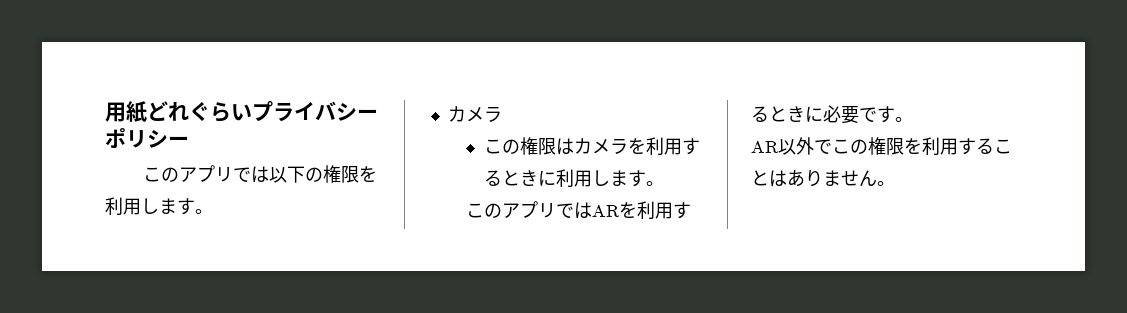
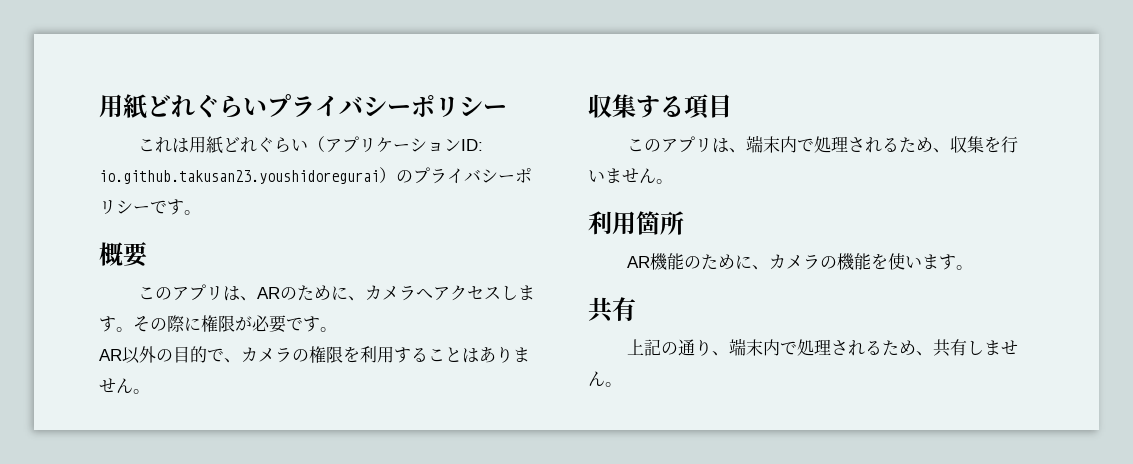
[160,165,377,183] [105,197,213,215] [447,106,502,123] [483,137,700,155] [483,169,664,187] [465,201,691,219] [751,106,823,122] のアプリでは以下の権限を利用します。 // カメラ // この権限はカメラを利用するときに利用します。 // このアプリではARを利用するときに -> [154,136,483,154] [99,167,532,184] [99,199,201,215] [99,242,148,267] [137,284,535,301] [99,315,252,332] れは用紙どれぐらい（アプリケーションID: io.github.takusan23.youshidoregurai）のプライバシーポリシーです。 // 概要 // このアプリは、ARのために、カメラへアクセスします。その際に権限が
[814,139,850,154] でこ -> [156,346,292,363] の目的で、カメラ
(895, 183) none -> [588,94,732,119] [626,135,1018,153] [588,168,673,184] [588,211,684,235] [626,253,973,270] [588,297,636,323] [626,338,1018,357] [588,371,622,387] // 収集する項目 // このアプリは、端末内で処理されるため、収集を行いません。 // 利用箇所 // AR機能のために、カメラの機能を使います。 // 共有 // 上記の通り、端末内で処理されるため、共有しません。

